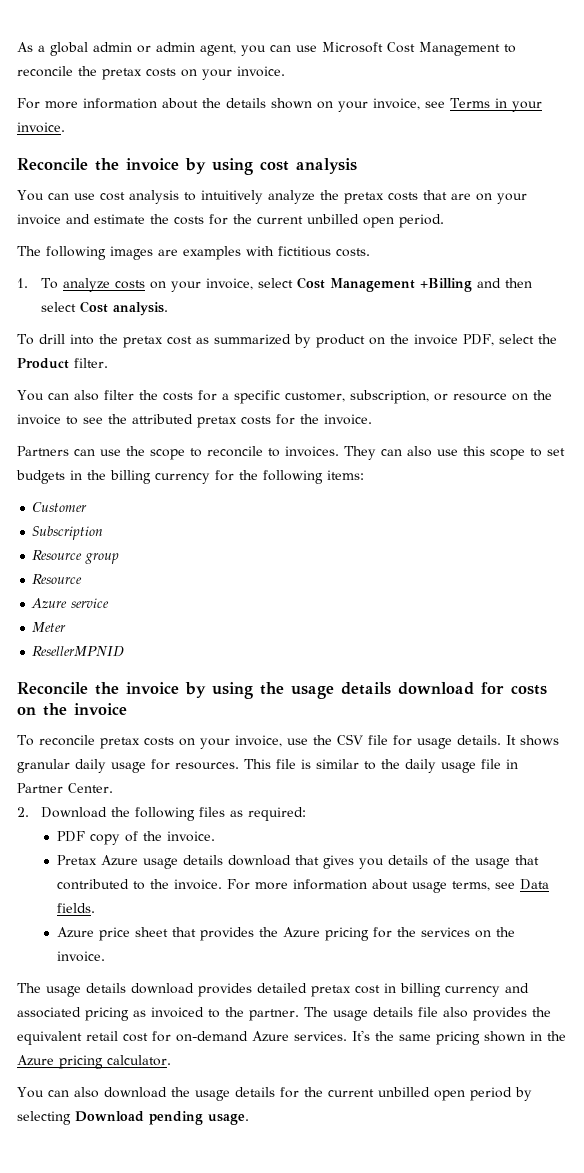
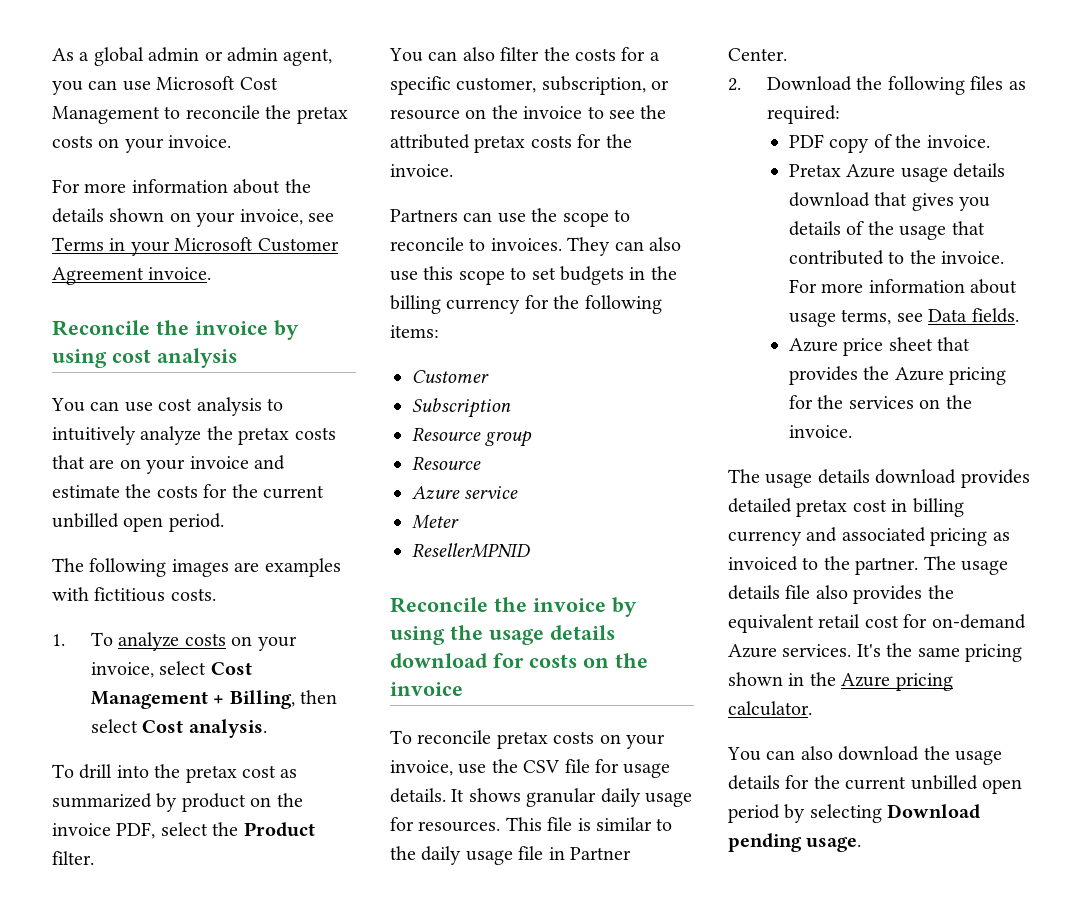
(542, 106) none -> [174,237,339,252] [52,267,144,285] Microsoft Customer Agreement
[420,278,502,292] +Billing and -> [213,690,295,709] + Billing,

